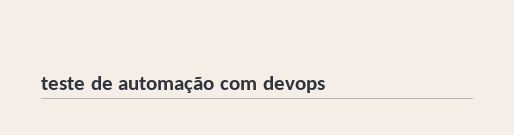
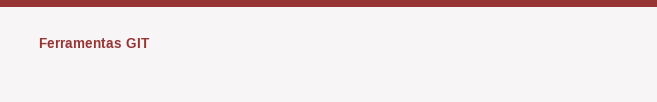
[41,76,325,93] teste de automação com devops -> [39,38,150,48] Ferramentas GIT

